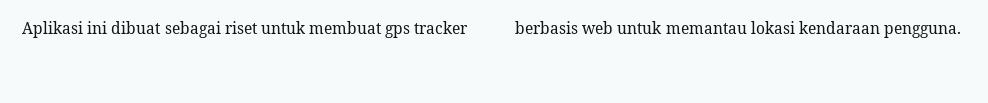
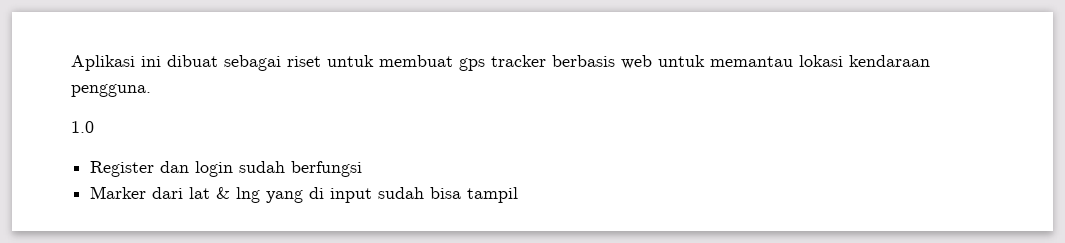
(962, 31) none -> [71,121,94,133] [90,161,363,177] [90,186,519,203] // 1.0 // Register dan login sudah berfungsi // Marker dari lat & lng yang di input sudah bisa tampil

